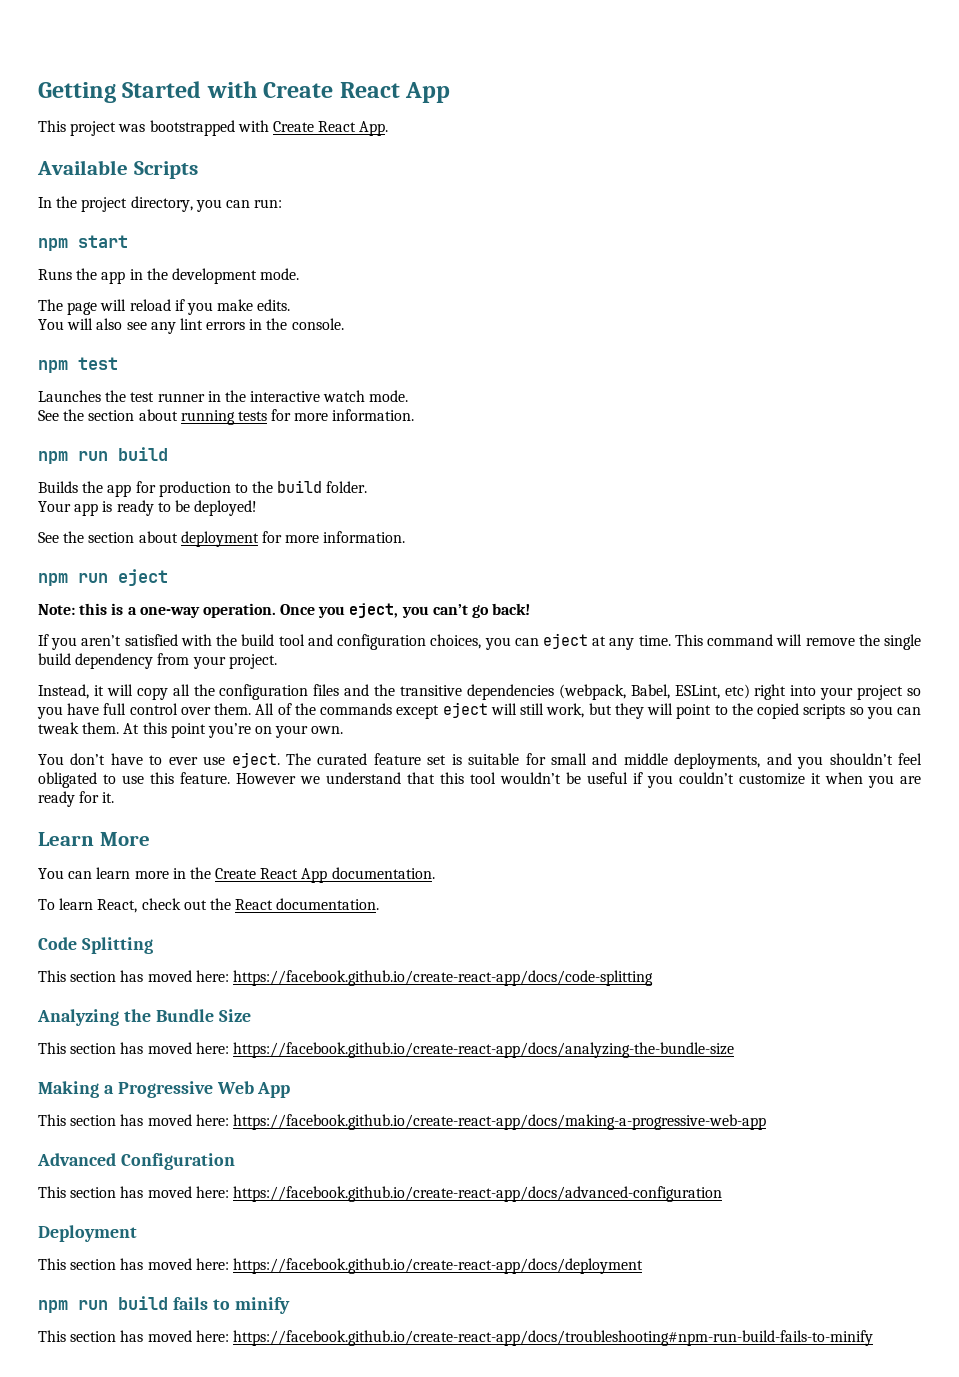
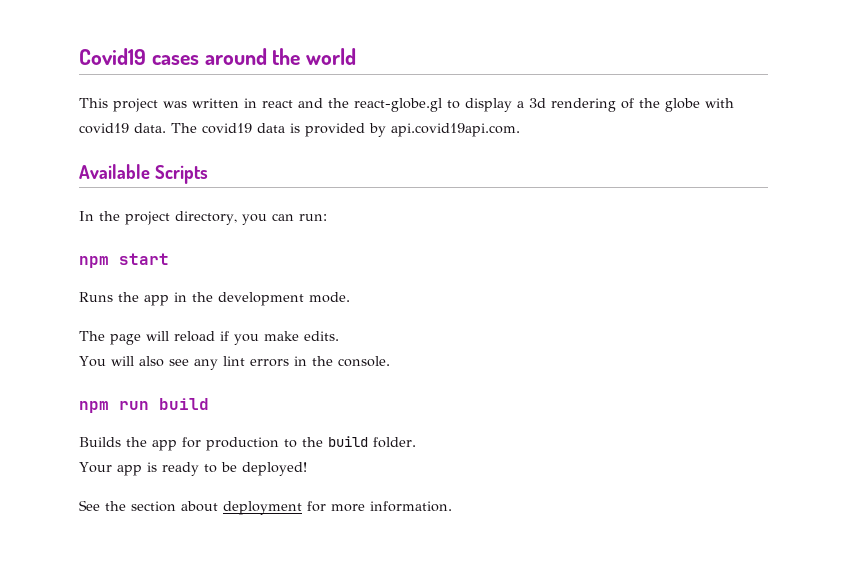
[38,81,451,103] [38,120,389,136] Getting Started with Create React App // This project was bootstrapped with Create React App. -> [79,48,357,65] [79,98,734,112] [79,123,520,137] Covid19 cases around the world // This project was written in react and the react-globe.gl to display a 3d rendering of the globe with covid19 data. The covid19 data is provided by api.covid19api.com.
[38,357,118,373] [38,390,409,402] [38,409,415,425] // npm test // Launches the test runner in the interactive watch mode. // See the section about running tests for more information. -> (390, 361) none
[38,569,168,586] [38,603,531,618] [38,633,922,650] [38,653,277,669] [38,684,921,700] [37,702,922,719] [38,722,344,738] [38,752,923,769] [38,772,921,788] [38,791,115,807] [38,832,150,846] [38,867,435,883] [38,898,380,913] [38,937,153,954] [38,970,653,986] [37,1009,251,1026] [38,1042,734,1058] [38,1081,291,1098] [38,1114,766,1130] [37,1153,235,1170] [38,1186,722,1202] [38,1225,137,1242] [38,1258,643,1274] [38,1296,290,1314] [38,1330,873,1346] // npm run eject // Note: this is a one-way operation. Once you eject, you can’t go back! // If you aren’t satisfied with the build tool and configuration choices, you can eject at any time. This command will remove the single build dependency from your project. // Instead, it will copy all the configuration files and the transitive dependencies (webpack, Babel, ESLint, etc) right into your project so you have full control over them. All of the commands except eject will still work, but they will point to the copied scripts so you can tweak them. At this point you’re on your own. // You don’t have to ever use eject. The curated feature set is suitable for small and middle deployments, and you shouldn’t feel obligated to use this feature. However we understand that this tool wouldn’t be useful if you couldn’t customize it when you are ready for it. // Learn More // You can learn more in the Create React App documentation. // To learn React, check out the React documentation. // Code Splitting // This section has moved here: https://facebook.github.io/create-react-app/docs/code-splitting // Analyzing the Bundle Size // This section has moved here: https://facebook.github.io/create-react-app/docs/analyzing-the-bundle-size // Making a Progressive Web App // This section has moved here: https://facebook.github.io/create-react-app/docs/making-a-progressive-web-app // Advanced Configuration // This section has moved here: https://facebook.github.io/create-react-app/docs/advanced-configuration // Deployment // This section has moved here: https://facebook.github.io/create-react-app/docs/deployment // npm run build fails to minify // This section has moved here: https://facebook.github.io/create-react-app/docs/troubleshooting#npm-run-build-fails-to-minify -> (452, 506) none

